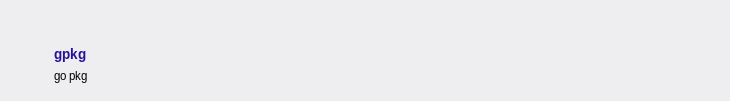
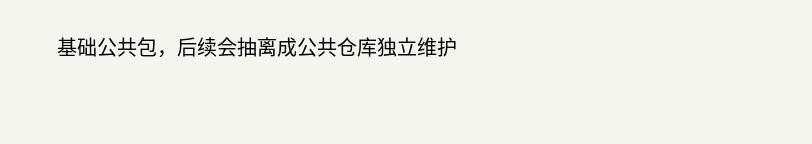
[54,48,86,62] [54,71,88,83] gpkg // go pkg -> [57,37,457,58] 基础公共包，后续会抽离成公共仓库独立维护

